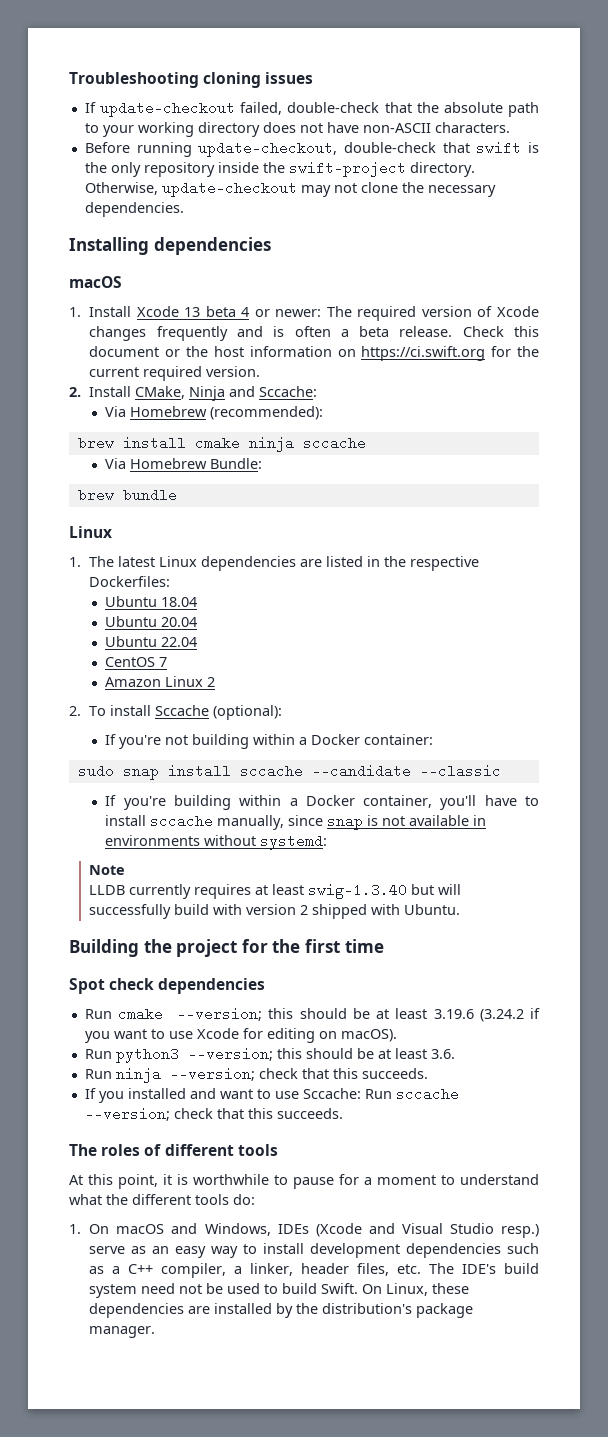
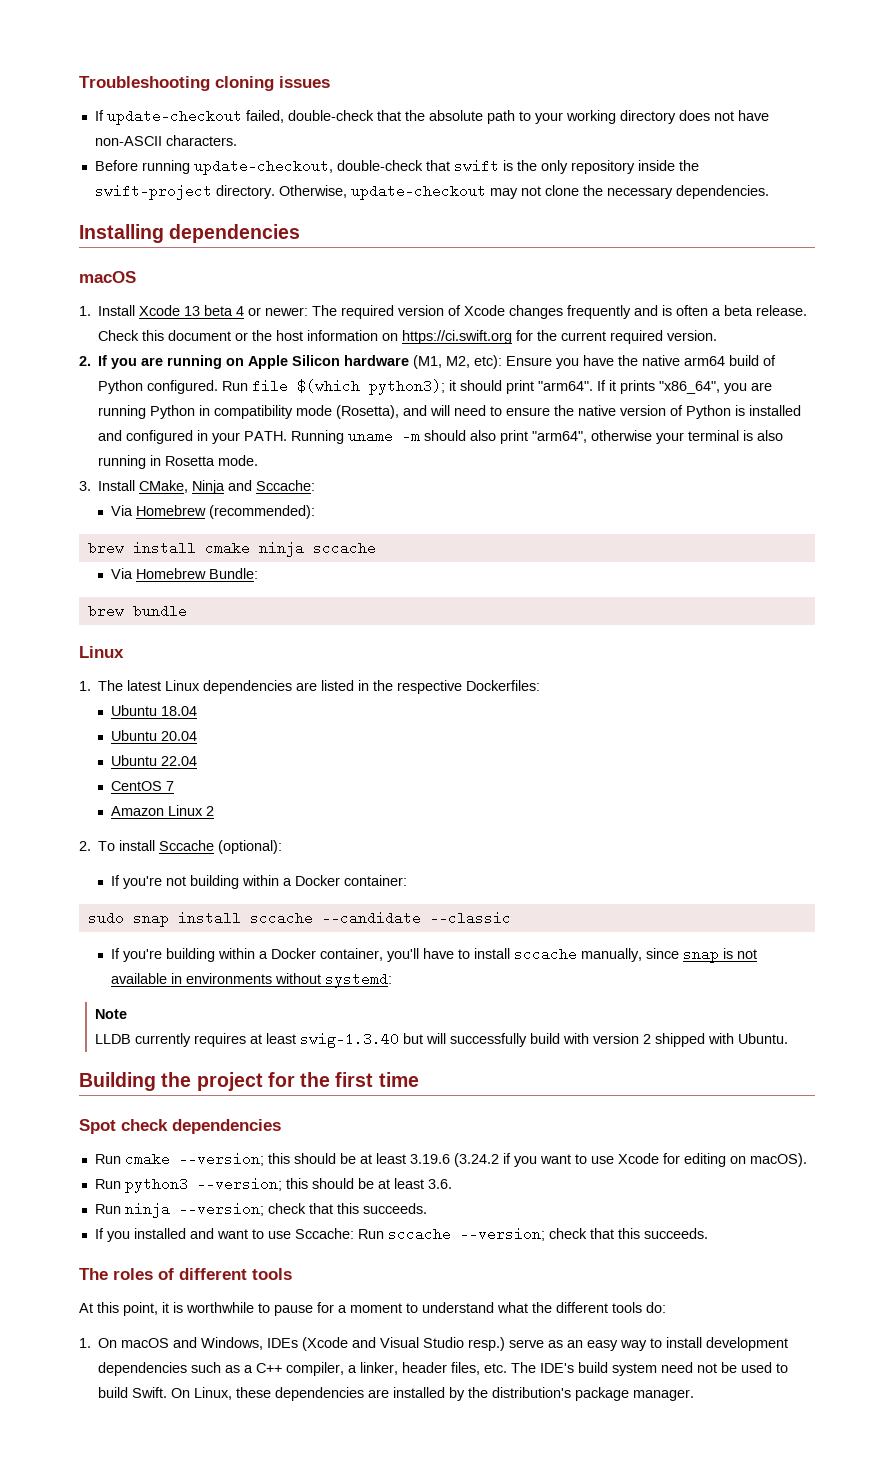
(81, 392) none -> [98,355,777,369] [98,379,773,395] [98,405,802,419] [98,429,784,444] [98,455,259,469] [79,481,91,491] If you are running on Apple Silicon hardware (M1, M2, etc): Ensure you have the native arm64 build of Python configured. Run file $(which python3); it should print "arm64". If it prints "x86_64", you are running Python in compatibility mode (Rosetta), and will need to ensure the native version of Python is installed and configured in your PATH. Running uname -m should also print "arm64", otherwise your terminal is also running in Rosetta mode. // 3.

